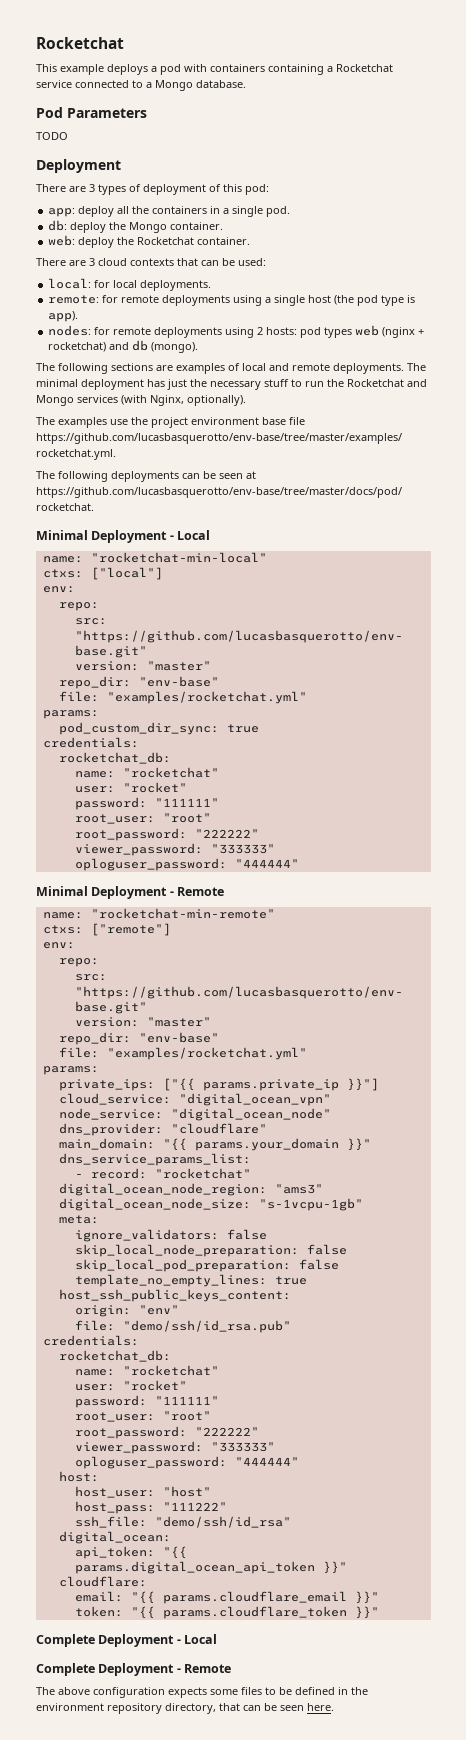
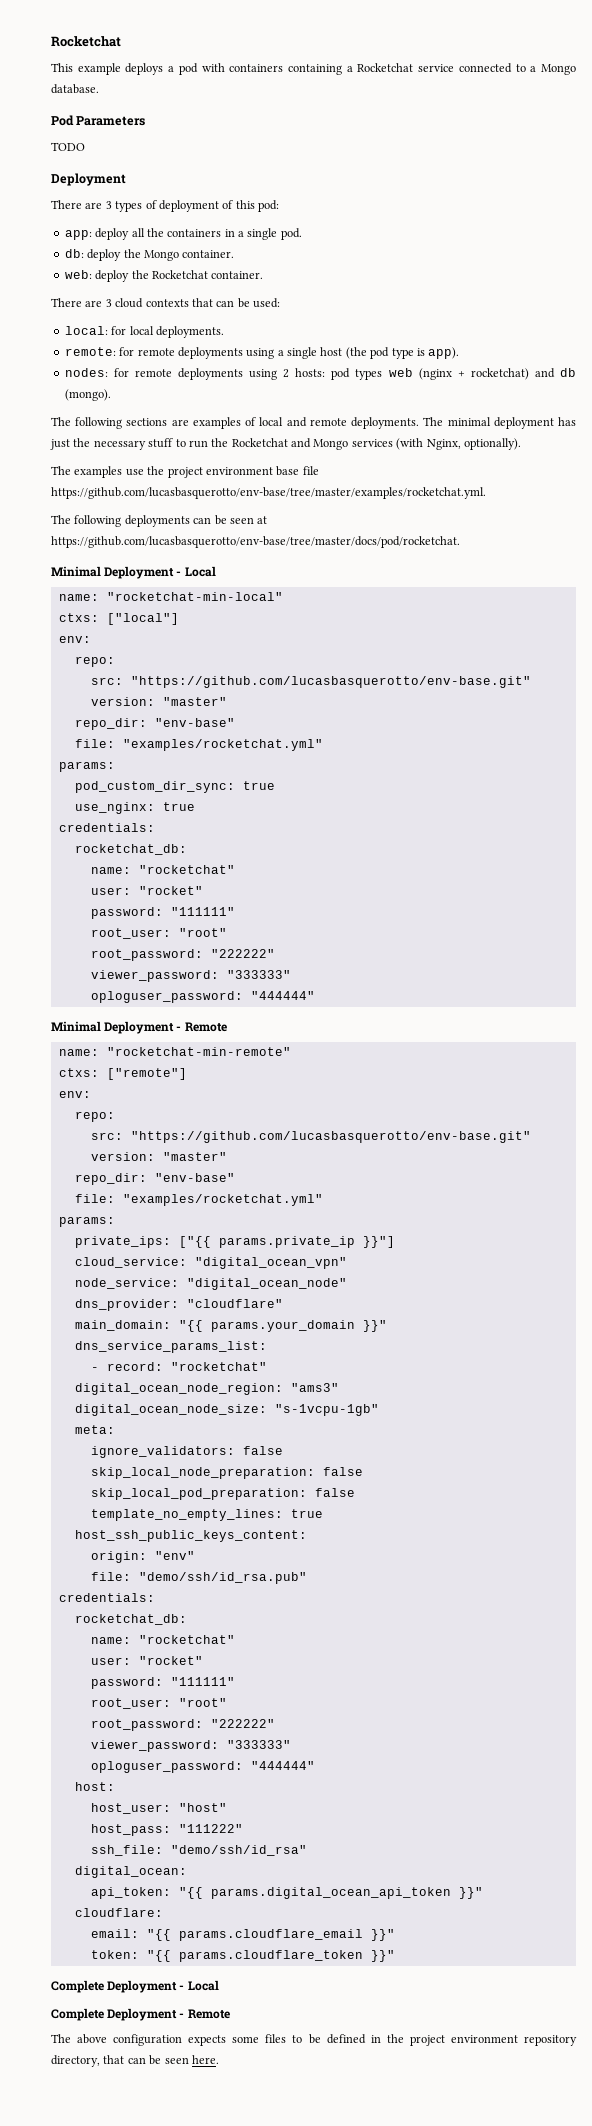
(259, 728) none -> [74,802,195,814] // use_nginx: true
(368, 1691) none -> [409,2035,445,2046] project

